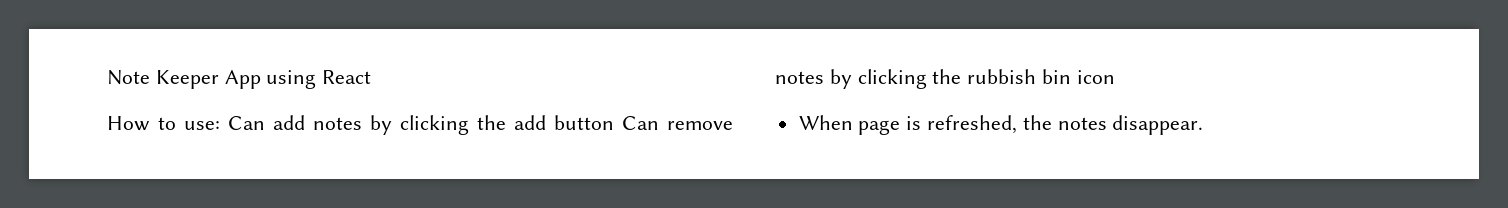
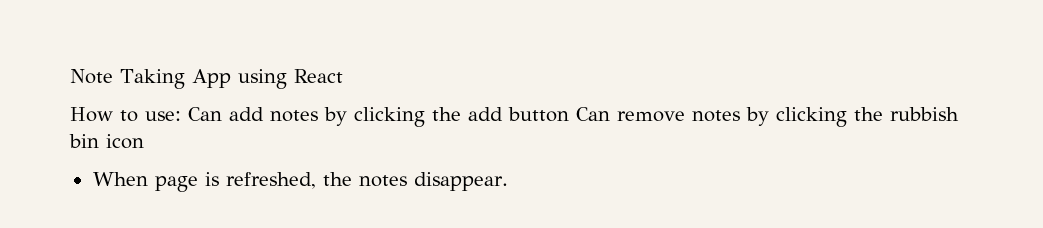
[155,70,219,89] Keeper -> [120,69,185,89] Taking

